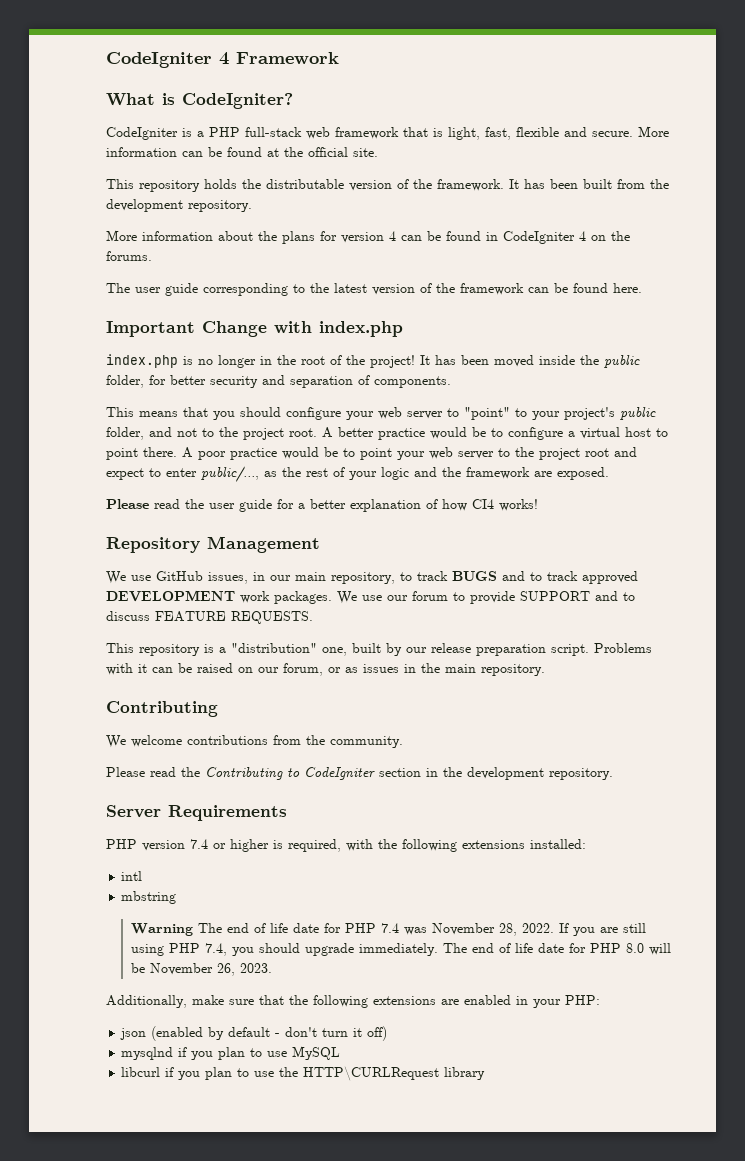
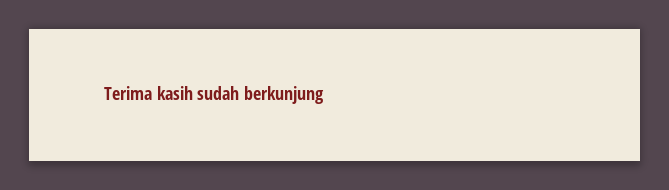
[106,52,339,68] [106,93,293,109] [106,126,669,140] [106,147,378,157] [106,179,669,192] [106,199,252,212] [106,230,630,244] [106,251,152,261] [106,283,642,296] [106,321,403,337] [106,354,640,368] [106,375,451,388] [106,407,656,420] [106,427,668,440] [106,447,637,460] [106,466,609,482] [106,499,538,512] [106,536,320,553] [106,571,638,584] [106,590,635,604] [106,611,313,624] [106,643,652,656] [106,663,545,676] [106,701,218,717] [106,735,403,748] [106,767,613,780] [106,805,287,821] [106,839,586,852] [121,871,143,881] [121,891,177,904] [130,923,646,936] [130,943,671,956] [130,963,272,976] [106,995,600,1008] [120,1026,388,1041] [121,1046,341,1060] [121,1066,486,1081] CodeIgniter 4 Framework // What is CodeIgniter? // CodeIgniter is a PHP full-stack web framework that is light, fast, flexible and secure. More information can be found at the official site. // This repository holds the distributable version of the framework. It has been built from the development repository. // More information about the plans for version 4 can be found in CodeIgniter 4 on the forums. // The user guide corresponding to the latest version of the framework can be found here. // Important Change with index.php // index.php is no longer in the root of the project! It has been moved inside the public folder, for better security and separation of components. // This means that you should configure your web server to "point" to your project's public folder, and not to the project root. A better practice would be to configure a virtual host to point there. A poor practice would be to point your web server to the project root and expect to enter public/..., as the rest of your logic and the framework are exposed. // Please read the user guide for a better explanation of how CI4 works! // Repository Management // We use GitHub issues, in our main repository, to track BUGS and to track approved DEVELOPMENT work packages. We use our forum to provide SUPPORT and to discuss FEATURE REQUESTS. // This repository is a "distribution" one, built by our release preparation script. Problems with it can be raised on our forum, or as issues in the main repository. // Contributing // We welcome contributions from the community. // Please read the Contributing to CodeIgniter section in the development repository. // Server Requirements // PHP version 7.4 or higher is required, with the following extensions installed: // intl // mbstring // Warning The end of life date for PHP 7.4 was November 28, 2022. If you are still using PHP 7.4, you should upgrade immediately. The end of life date for PHP 8.0 will be November 26, 2023. // Additionally, make sure that the following extensions are enabled in your PHP: // json (enabled by default - don't turn it off) // mysqlnd if you plan to use MySQL // libcurl if you plan to use the HTTP\CURLRequest library -> [104,86,325,104] Terima kasih sudah berkunjung

